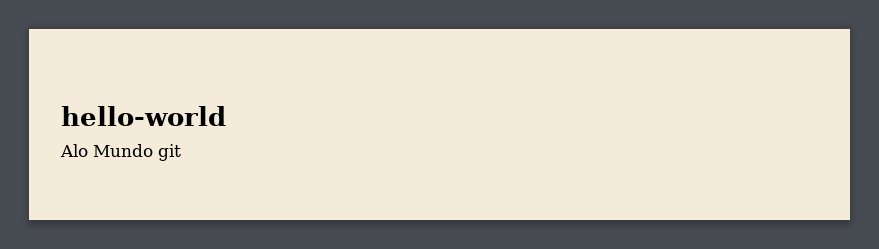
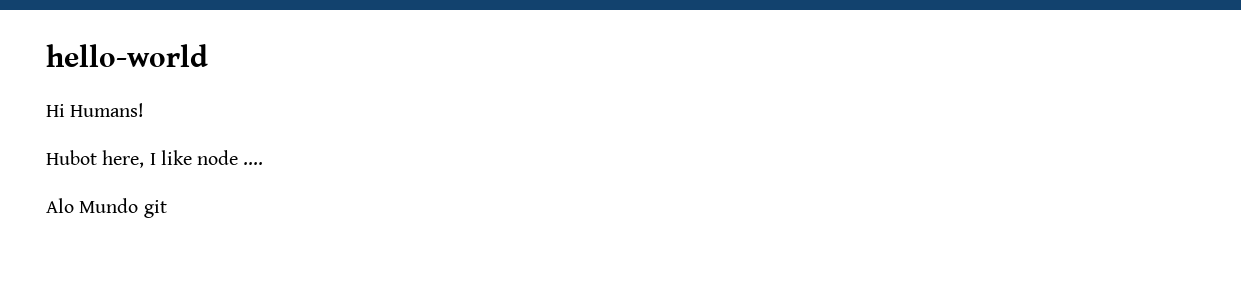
(226, 116) none -> [46,103,145,117] [46,150,264,168] // Hi Humans! // Hubot here, I like node ....

